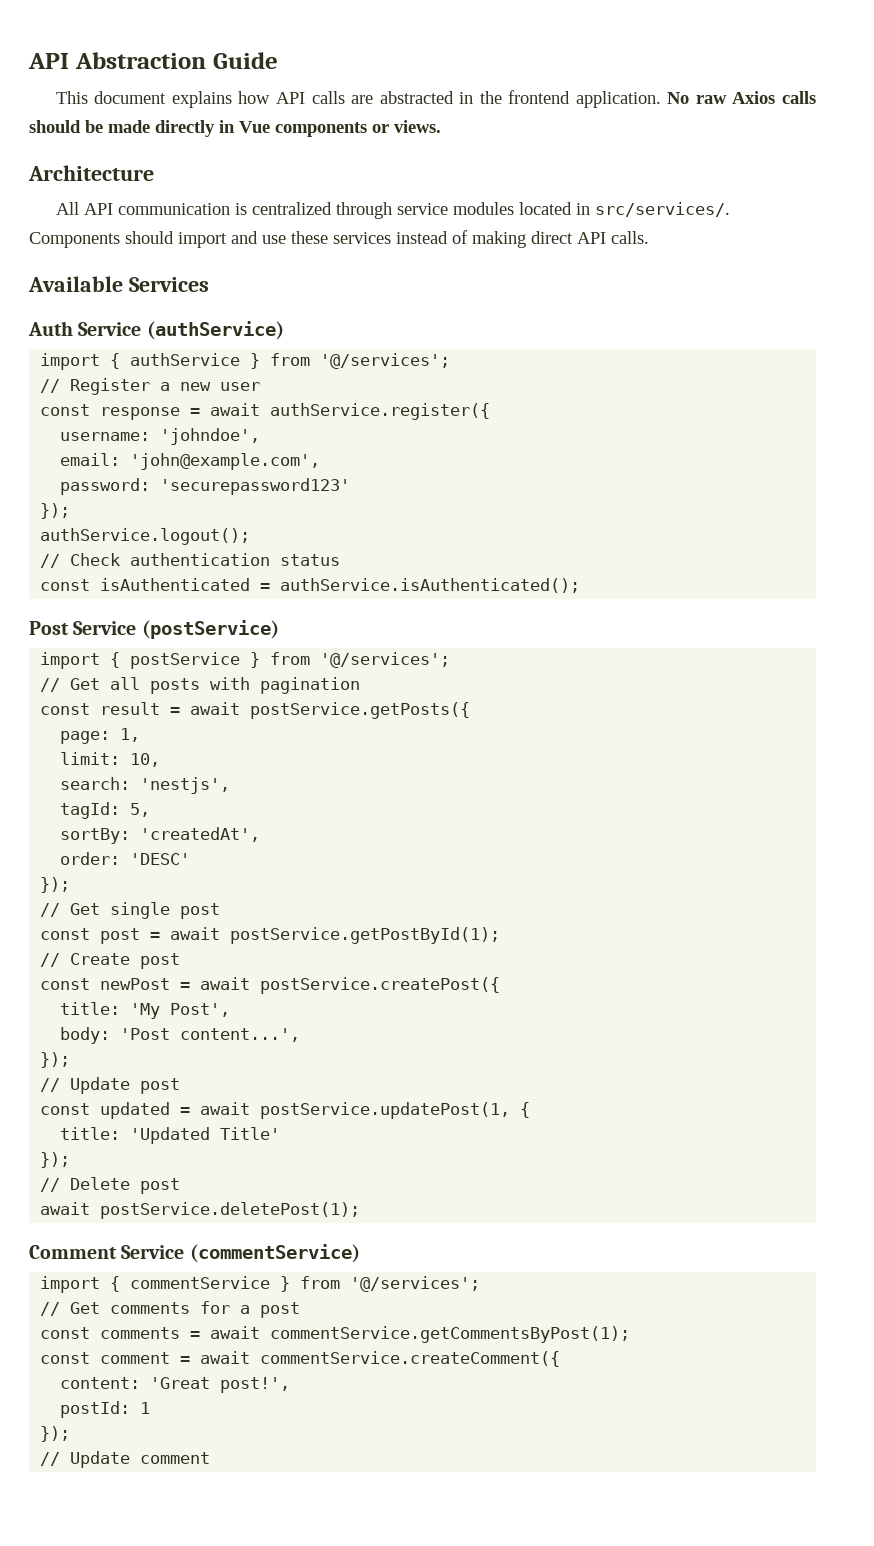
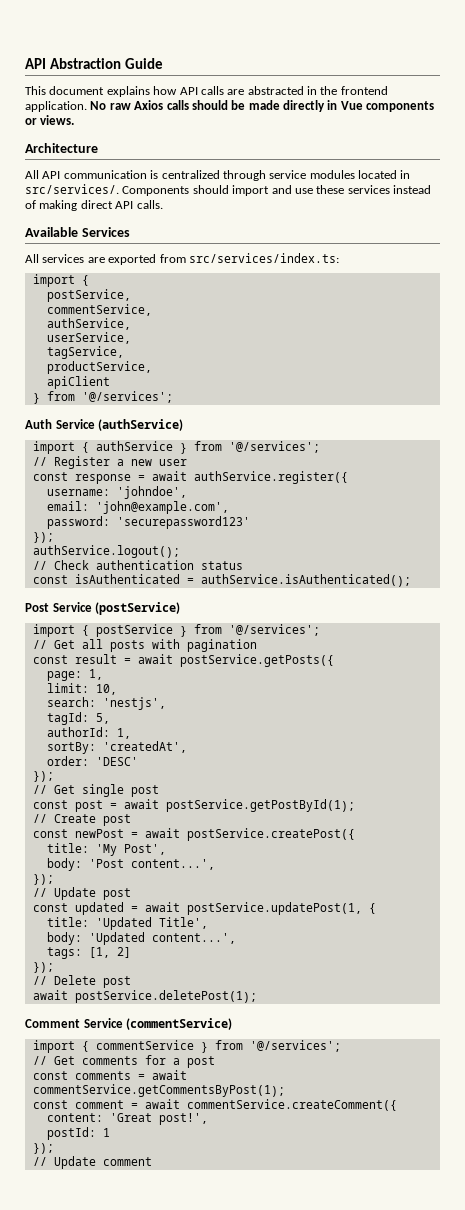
(209, 284) none -> [25,253,339,265] [32,274,89,287] [46,289,131,302] [46,304,152,316] [46,318,131,330] [46,332,131,344] [46,346,124,359] [46,361,152,374] [46,376,110,389] [32,391,173,404] // All services are exported from src/services/index.ts: // import { // postService, // commentService, // authService, // userService, // tagService, // productService, // apiClient // } from '@/services';
(151, 810) none -> [46,727,131,739] // authorId: 1,
[220,1127,281,1140] Title' -> [158,917,208,929] [46,932,236,945] [46,947,131,959] Title', // body: 'Updated content...', // tags: [1, 2]

